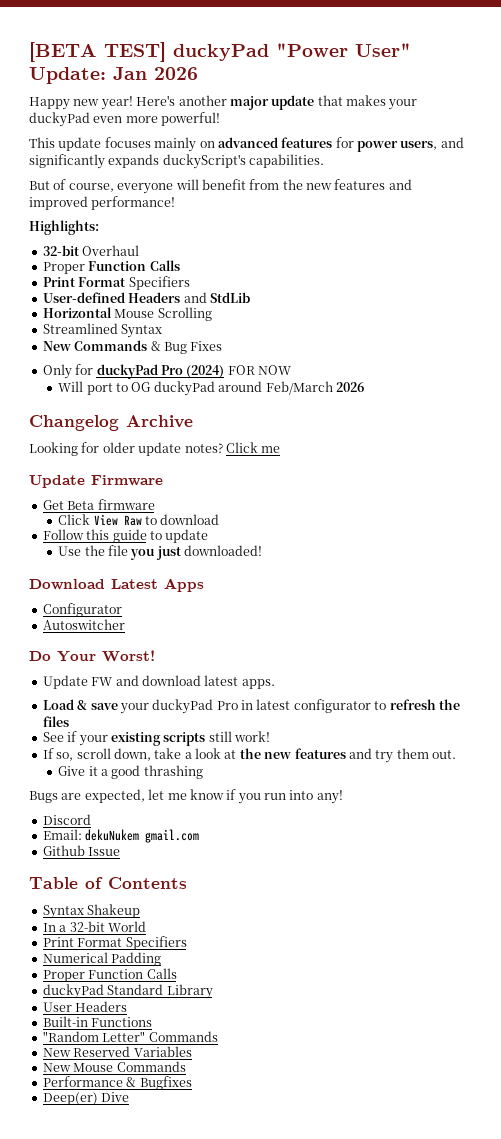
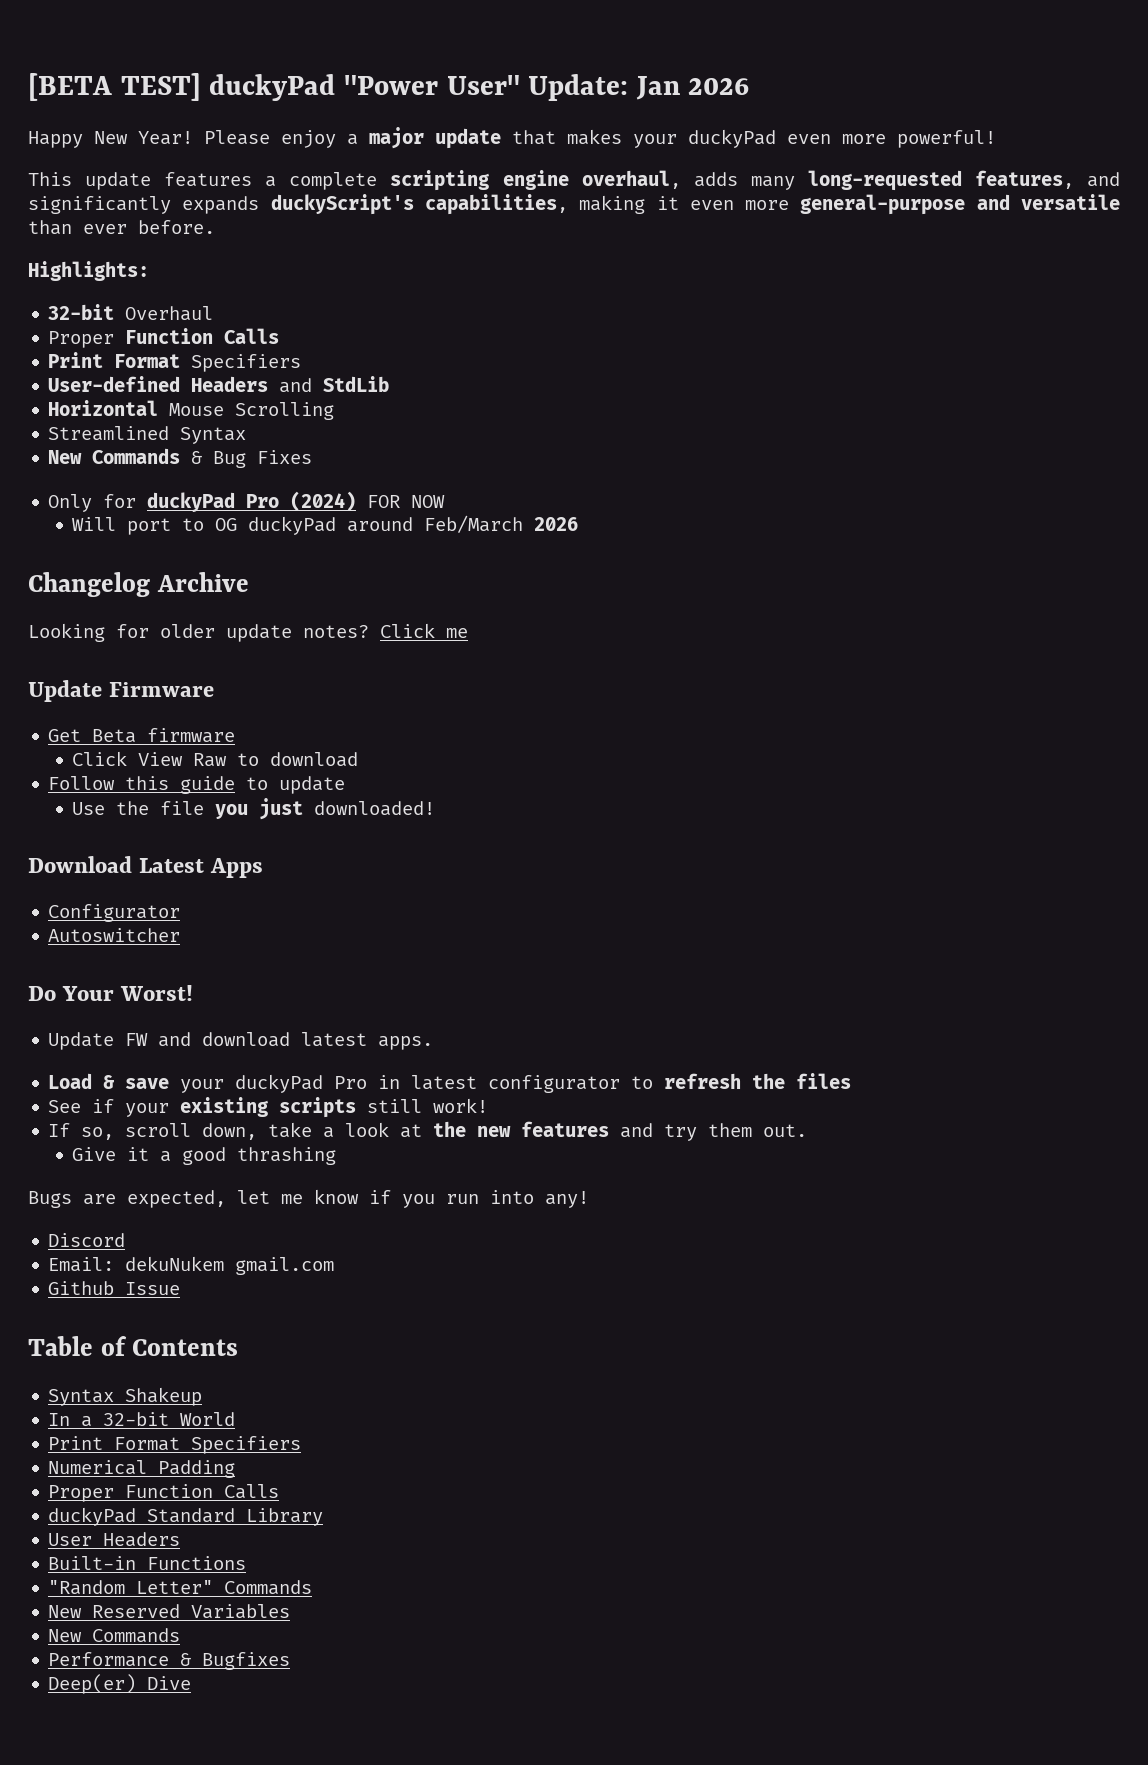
[73,95,227,110] new year! Here's another -> [94,130,358,148] New Year! Please enjoy a
[104,137,464,152] [29,154,325,169] [29,179,412,194] [29,196,176,210] focuses mainly on advanced features for power users, and significantly expands duckyScript's capabilities. // But of course, everyone will benefit from the new features and improved performance! -> [164,170,1121,191] [28,194,1120,215] [28,220,215,235] features a complete scripting engine overhaul, adds many long-requested features, and significantly expands duckyScript's capabilities, making it even more general-purpose and versatile than ever before.
[73,1063,114,1072] Mouse -> (83, 1635) none

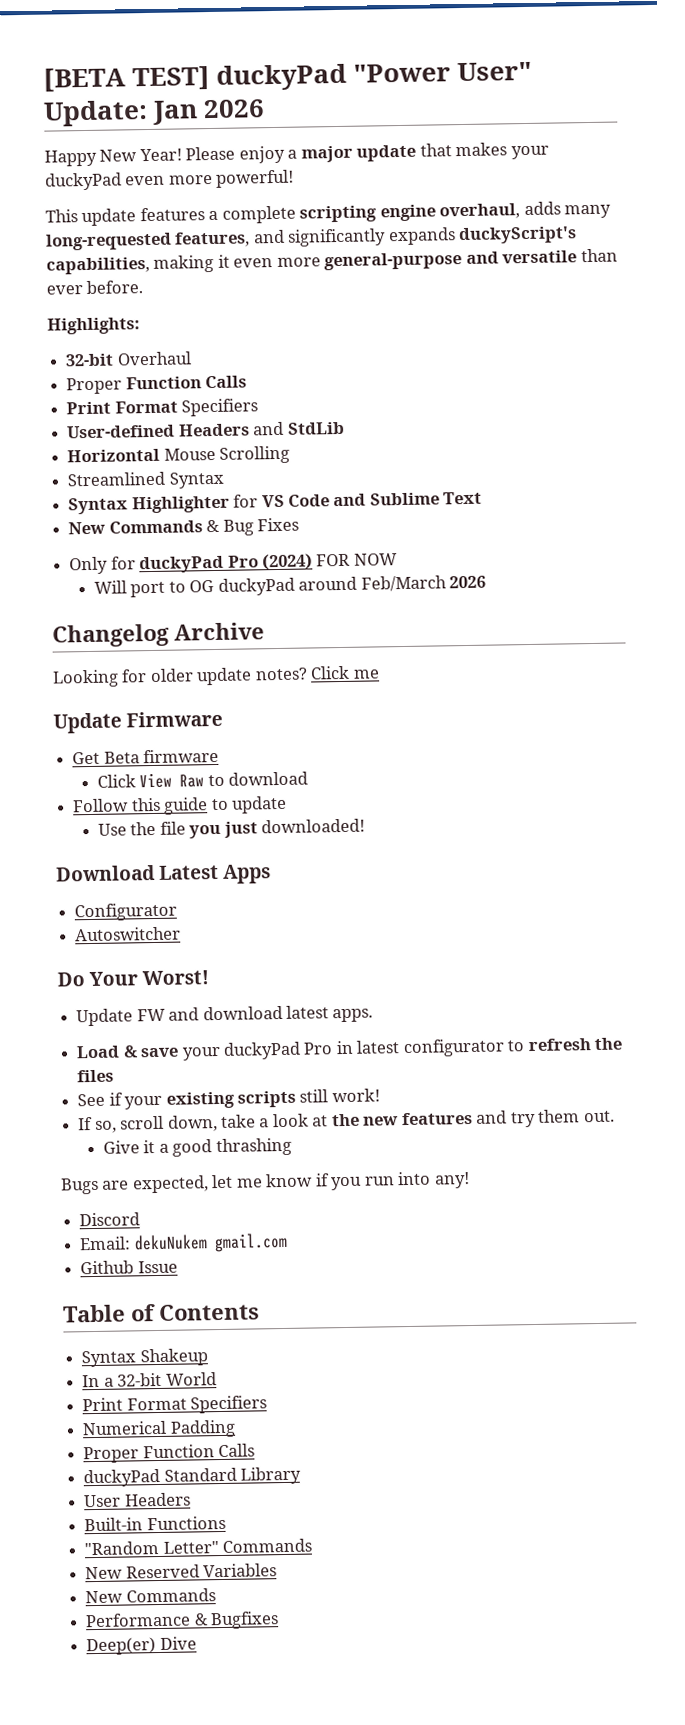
(247, 435) none -> [68,491,483,515] // Syntax Highlighter for VS Code and Sublime Text

